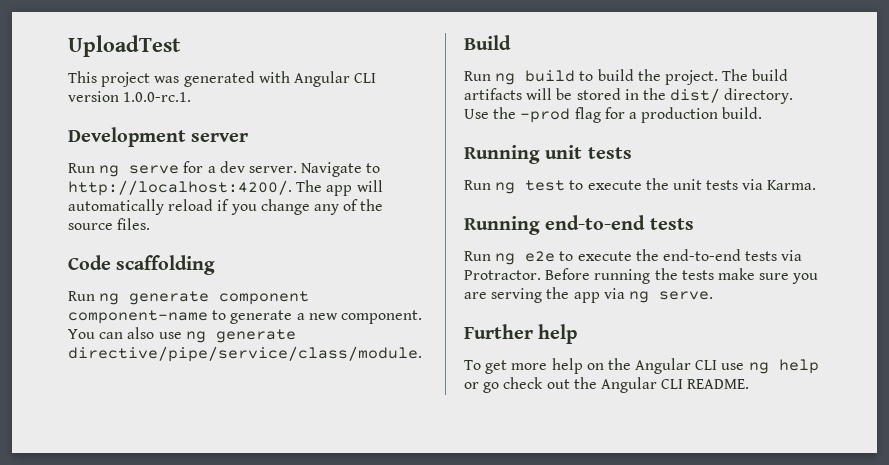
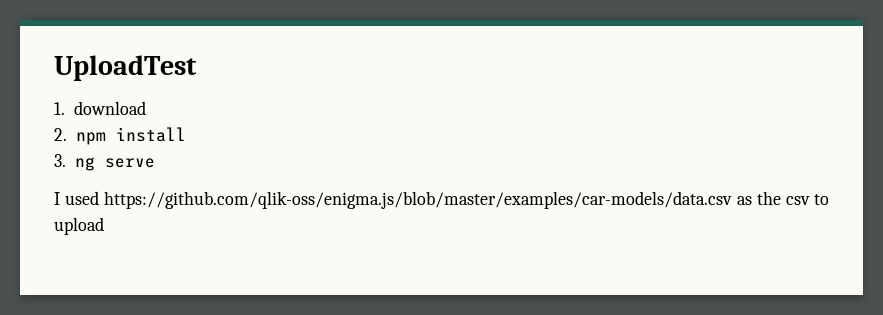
[68,71,377,87] [68,91,192,102] [68,127,249,147] [68,161,381,177] [68,180,383,196] [68,199,384,215] [68,218,151,230] [68,255,216,275] [68,291,310,305] [68,310,422,324] [68,327,296,343] [68,346,422,362] [464,35,511,50] [464,69,789,85] [464,88,794,104] [464,107,763,123] [464,145,632,164] [464,178,817,194] [464,215,694,235] [464,249,803,265] [464,268,819,284] [464,287,713,303] [464,324,578,344] [464,358,819,374] [464,377,750,393] This project was generated with Angular CLI version 1.0.0-rc.1. // Development server // Run ng serve for a dev server. Navigate to http://localhost:4200/. The app will automatically reload if you change any of the source files. // Code scaffolding // Run ng generate component component-name to generate a new component. You can also use ng generate directive/pipe/service/class/module. // Build // Run ng build to build the project. The build artifacts will be stored in the dist/ directory. Use the -prod flag for a production build. // Running unit tests // Run ng test to execute the unit tests via Karma. // Running end-to-end tests // Run ng e2e to execute the end-to-end tests via Protractor. Before running the tests make sure you are serving the app via ng serve. // Further help // To get more help on the Angular CLI use ng help or go check out the Angular CLI README. -> [54,101,147,115] [54,127,186,145] [54,154,155,171] [54,191,829,209] [54,217,104,235] 1. download // 2. npm install // 3. ng serve // I used https://github.com/qlik-oss/enigma.js/blob/master/examples/car-models/data.csv as the csv to upload

